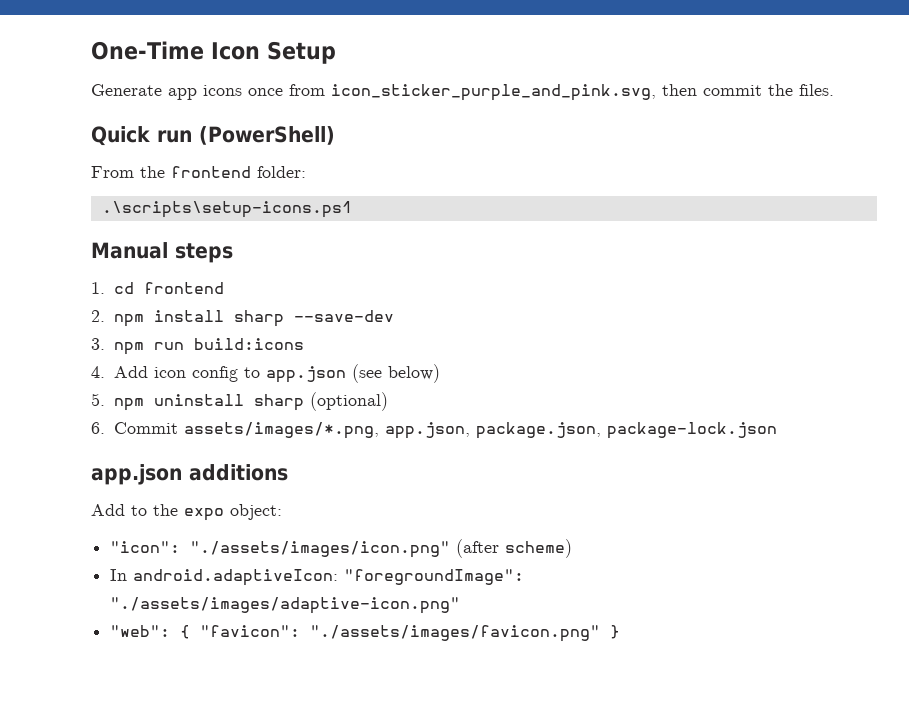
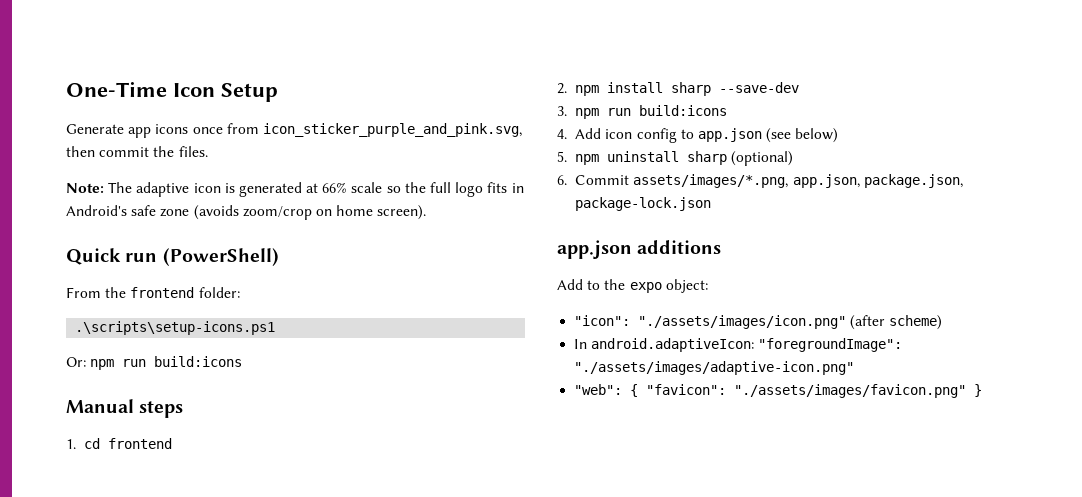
(834, 90) none -> [66,182,524,197] [66,205,427,220] // Note: The adaptive icon is generated at 66% scale so the full logo fits in Android's safe zone (avoids zoom/crop on home screen).
(352, 209) none -> [66,356,243,370] // Or: npm run build:icons

